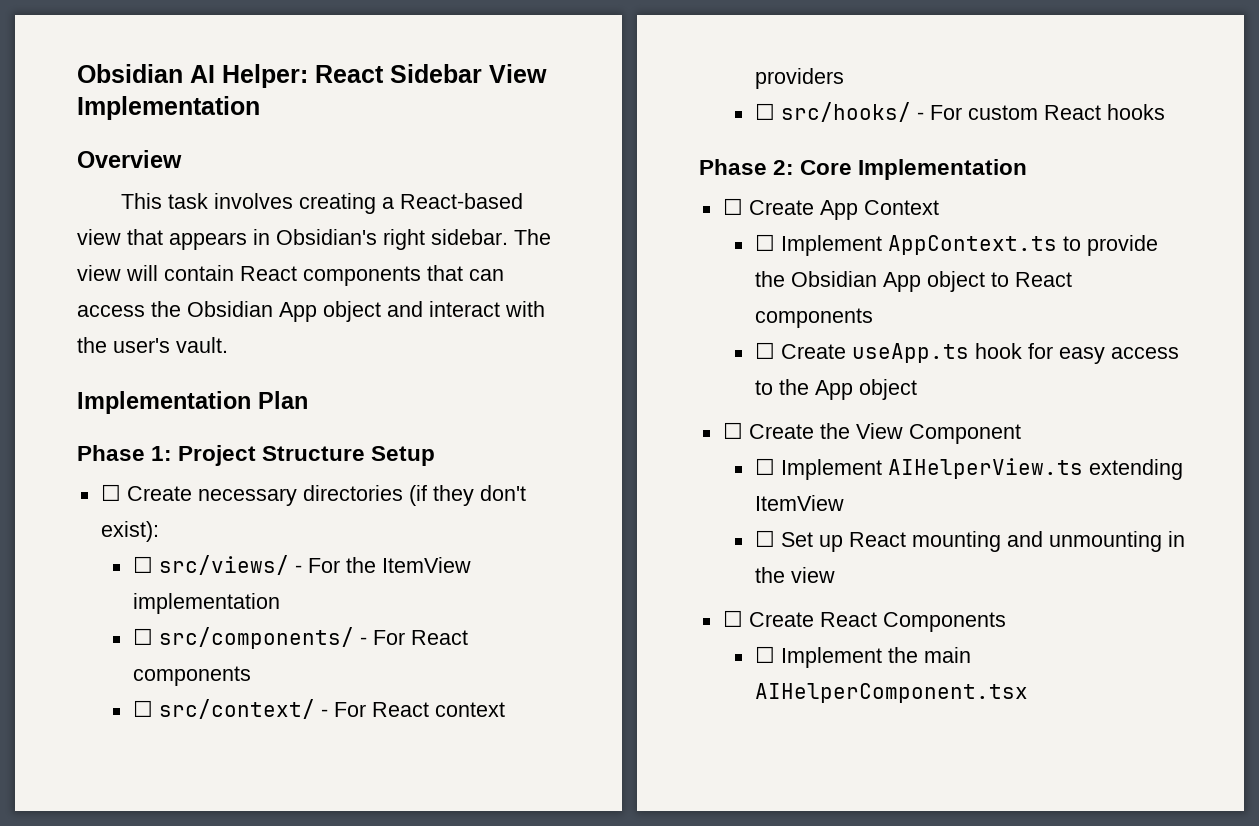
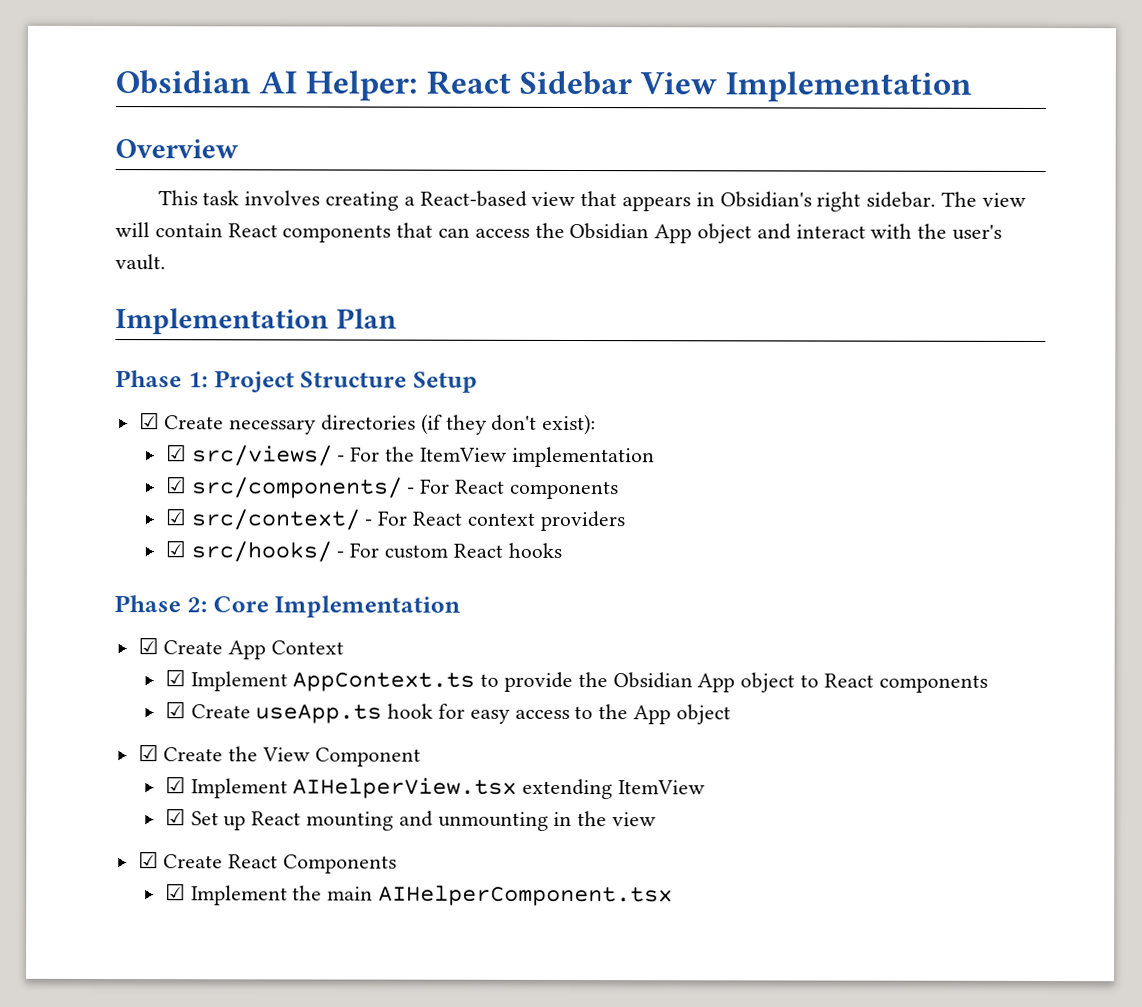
[100,484,121,501] ☐ -> [138,412,160,430] ☑
[132,556,153,573] ☐ -> [165,444,187,462] ☑
[132,628,153,645] ☐ -> [165,476,187,494] ☑
[132,700,153,717] ☐ -> [164,508,186,526] ☑
[754,103,775,120] ☐ -> [164,540,186,558] ☑
[722,198,743,215] ☐ -> [137,637,159,655] ☑
[754,234,775,251] ☐ -> [164,669,186,687] ☑
[754,342,775,359] ☐ -> [164,701,186,719] ☑
[722,422,743,439] ☐ -> [137,744,159,762] ☑
[754,458,1083,480] ☐ Implement AIHelperView.ts -> [164,776,518,799] ☑ Implement AIHelperView.tsx
[754,530,775,547] ☐ -> [164,808,186,826] ☑
[722,610,743,627] ☐ -> [137,851,159,869] ☑
[754,646,775,663] ☐ -> [164,883,186,901] ☑

